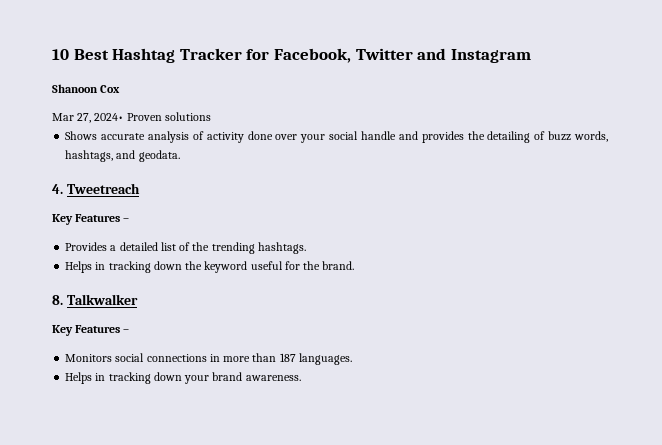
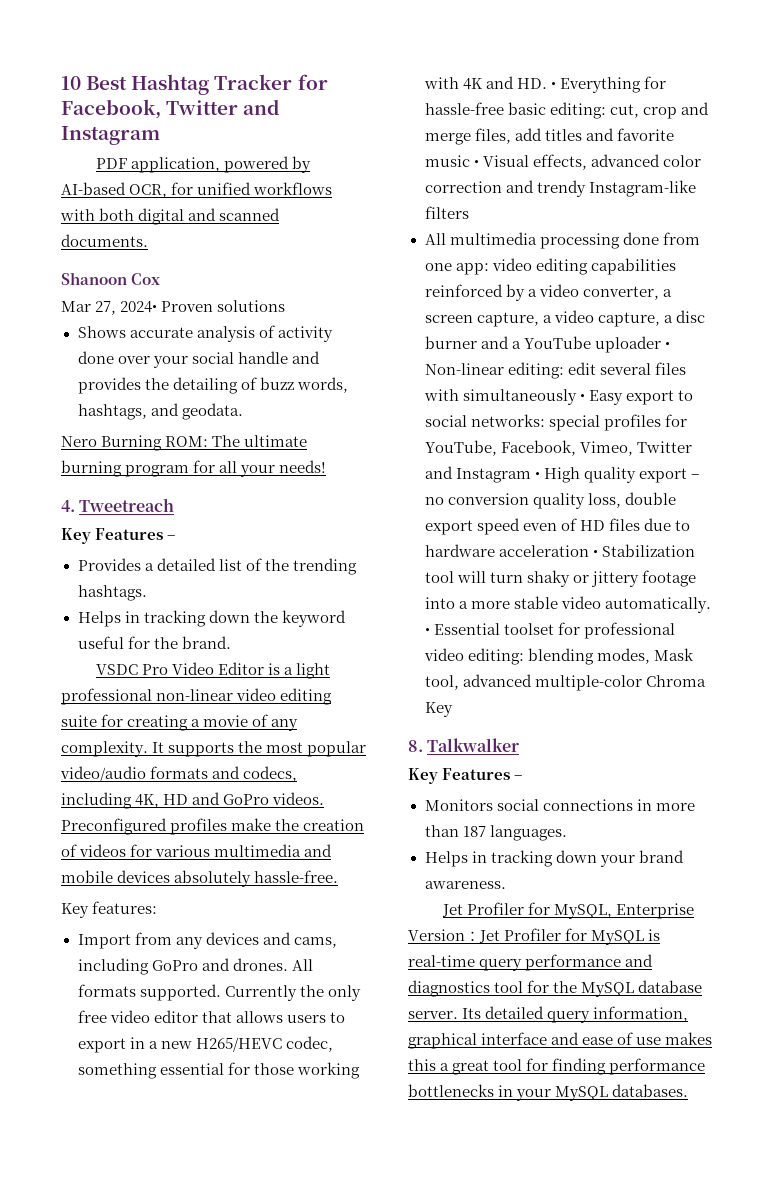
(531, 56) none -> [95,156,311,173] [61,182,333,198] [60,208,281,225] [61,234,148,247] // PDF application, powered by AI-based OCR, for unified workflows with both digital and scanned documents.
(180, 156) none -> [61,435,308,451] [61,460,327,477] // Nero Burning ROM: The ultimate burning program for all your needs!
(355, 265) none -> [95,662,331,679] [61,688,333,705] [61,714,299,731] [61,741,367,757] [60,766,298,782] [61,792,325,809] [61,818,365,835] [61,844,333,857] [61,870,339,887] [61,901,158,918] [77,932,337,949] [77,958,313,975] [77,984,361,1001] [77,1010,345,1023] [77,1036,333,1053] [77,1062,360,1079] [423,76,666,93] [424,102,709,119] [424,128,674,145] [424,154,701,170] [424,180,696,197] [424,206,469,219] [424,232,700,249] [424,258,676,275] [424,284,672,301] [424,310,705,327] [424,336,670,353] [424,362,686,379] [423,389,693,405] [424,414,687,431] [424,440,692,456] [424,466,699,483] [424,492,676,509] [424,518,690,535] [424,544,695,557] [424,570,696,587] [424,596,711,613] [424,622,675,639] [423,648,694,665] [424,674,706,691] [424,702,453,717] // VSDC Pro Video Editor is a light professional non-linear video editing suite for creating a movie of any complexity. It supports the most popular video/audio formats and codecs, including 4K, HD and GoPro videos. Preconfigured profiles make the creation of videos for various multimedia and mobile devices absolutely hassle-free. // Key features: // Import from any devices and cams, including GoPro and drones. All formats supported. Сurrently the only free video editor that allows users to export in a new H265/HEVC codec, something essential for those working with 4K and HD. • Everything for hassle-free basic editing: cut, crop and merge files, add titles and favorite music • Visual effects, advanced color correction and trendy Instagram-like filters // All multimedia processing done from one app: video editing capabilities reinforced by a video converter, a screen capture, a video capture, a disc burner and a YouTube uploader • Non-linear editing: edit several files with simultaneously • Easy export to social networks: special profiles for YouTube, Facebook, Vimeo, Twitter and Instagram • High quality export – no conversion quality loss, double export speed even of HD files due to hardware acceleration • Stabilization tool will turn shaky or jittery footage into a more stable video automatically. • Essential toolset for professional video editing: blending modes, Mask tool, advanced multiple-color Chroma Key
(301, 378) none -> [441,902,694,919] [408,928,661,945] [408,954,654,971] [408,980,703,997] [408,1006,689,1023] [408,1032,713,1049] [408,1058,706,1075] [408,1084,689,1101] // Jet Profiler for MySQL, Enterprise Version：Jet Profiler for MySQL is real-time query performance and diagnostics tool for the MySQL database server. Its detailed query information, graphical interface and ease of use makes this a great tool for finding performance bottlenecks in your MySQL databases.

